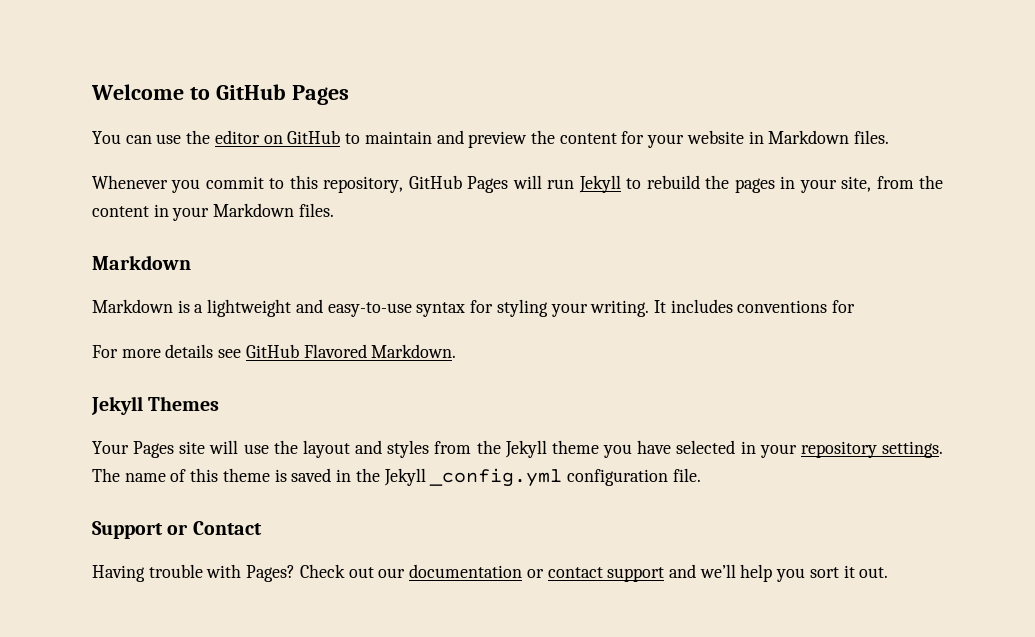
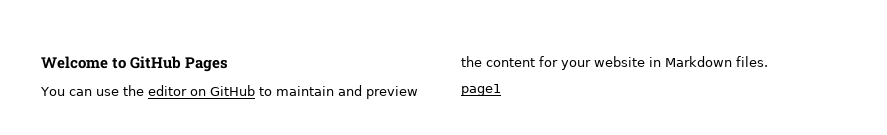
[92,175,944,193] [92,203,334,221] [92,255,191,270] [92,299,856,317] [92,344,457,358] [91,396,220,415] [92,440,943,458] [92,468,701,487] [92,521,262,539] [92,564,889,582] Whenever you commit to this repository, GitHub Pages will run Jekyll to rebuild the pages in your site, from the content in your Markdown files. // Markdown // Markdown is a lightweight and easy-to-use syntax for styling your writing. It includes conventions for // For more details see GitHub Flavored Markdown. // Jekyll Themes // Your Pages site will use the layout and styles from the Jekyll theme you have selected in your repository settings. The name of this theme is saved in the Jekyll _config.yml configuration file. // Support or Contact // Having trouble with Pages? Check out our documentation or contact support and we’ll help you sort it out. -> [461,84,501,96] page1

